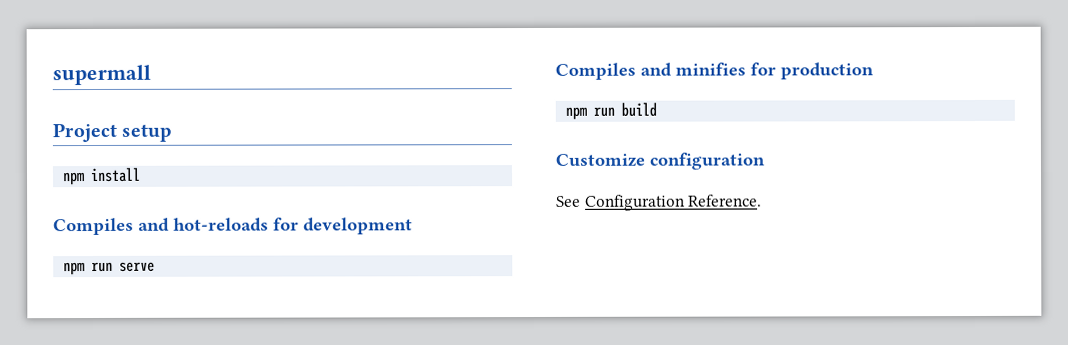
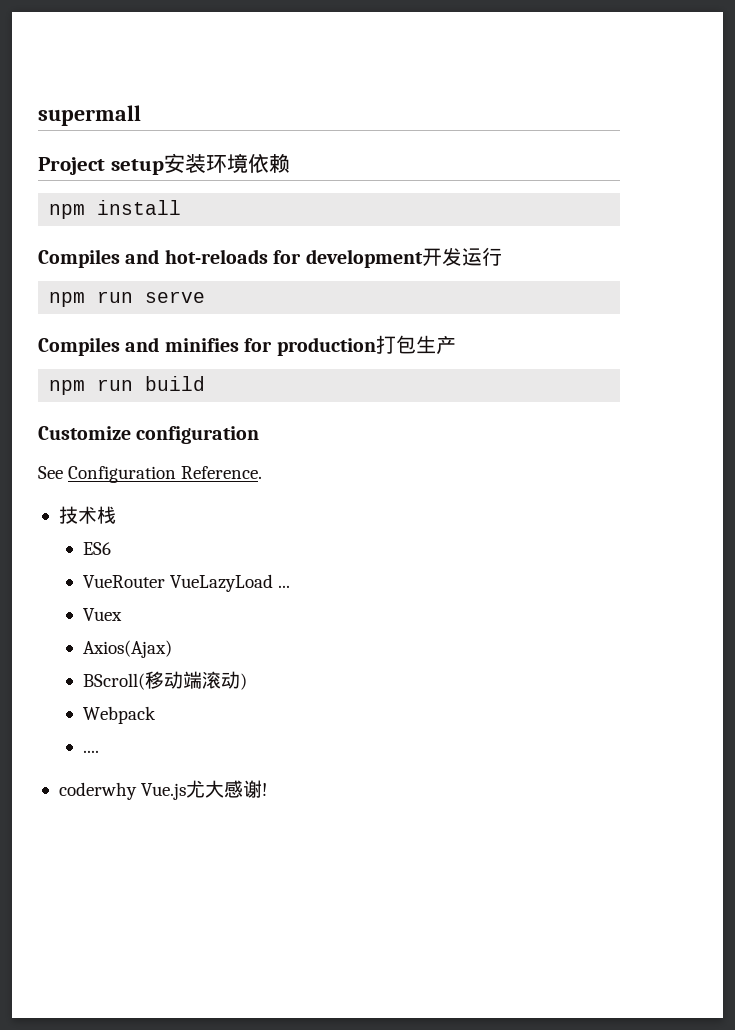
(173, 132) none -> [163,153,290,173] 安装环境依赖
(413, 226) none -> [421,247,502,266] 开发运行
(874, 71) none -> [375,335,456,354] 打包生产
(763, 200) none -> [58,506,116,524] [82,542,111,555] [82,574,291,592] [82,608,122,621] [82,640,172,658] [82,671,247,690] [82,706,156,724] [82,750,99,753] [58,780,268,800] // 技术栈 // ES6 // VueRouter VueLazyLoad ... // Vuex // Axios(Ajax) // BScroll(移动端滚动) // Webpack // .... // coderwhy Vue.js尤大感谢!

